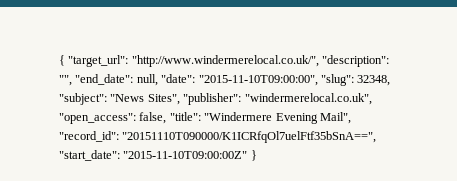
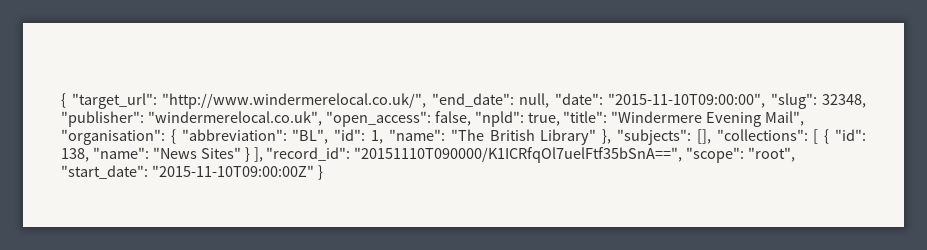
[322,55,390,67] [59,75,72,86] "description": "", -> (426, 101) none
[59,93,180,105] "subject": "News Sites", -> (866, 101) none
(167, 118) none -> [474,111,560,127] "npld": true,
[59,131,377,143] "record_id": "20151110T090000/K1ICRfqOl7uelFtf35bSnA==", -> [61,129,866,145] [61,147,796,163] "organisation": { "abbreviation": "BL", "id": 1, "name": "The British Library" }, "subjects": [], "collections": [ { "id": 138, "name": "News Sites" } ], "record_id": "20151110T090000/K1ICRfqOl7uelFtf35bSnA==", "scope": "root",

